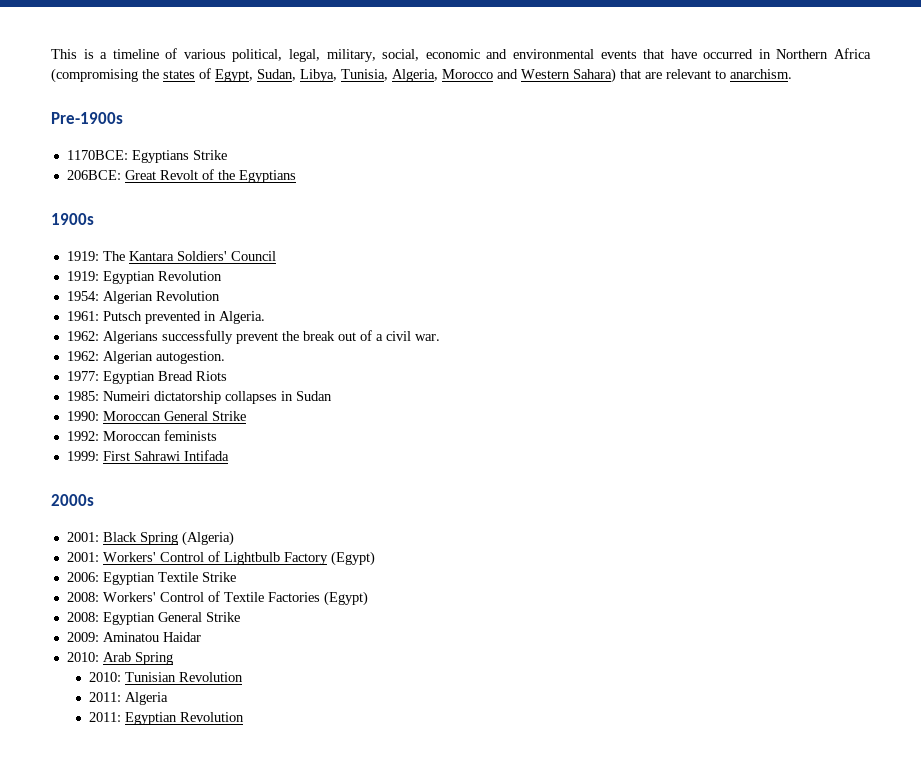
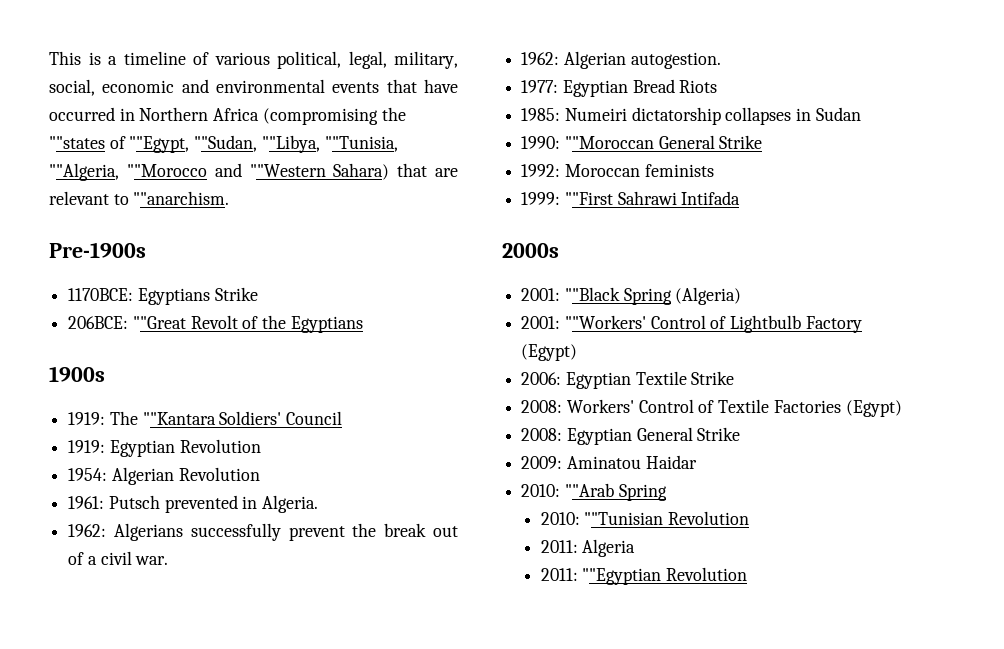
[163,68,570,82] states of Egypt, Sudan, Libya, Tunisia, Algeria, Morocco and Western -> [49,135,398,153] [49,163,326,181] ""states of ""Egypt, ""Sudan, ""Libya, ""Tunisia, ""Algeria, ""Morocco and ""Western
[730,69,792,79] anarchism. -> [133,191,230,205] ""anarchism.
[124,170,156,180] Great -> [132,316,186,329] ""Great
[128,251,174,261] Kantara -> [142,412,216,425] ""Kantara
[102,411,161,421] Moroccan -> [564,136,654,149] ""Moroccan
[102,451,130,461] First -> [564,192,613,205] ""First
[102,532,137,542] Black -> [564,287,620,301] ""Black
[102,552,156,562] Workers' -> [564,315,646,329] ""Workers'
[102,652,131,662] Arab -> [564,483,614,497] ""Arab
[125,672,177,682] Tunisian -> [584,512,664,525] ""Tunisian
[125,712,178,725] Egyptian -> [582,568,662,585] ""Egyptian

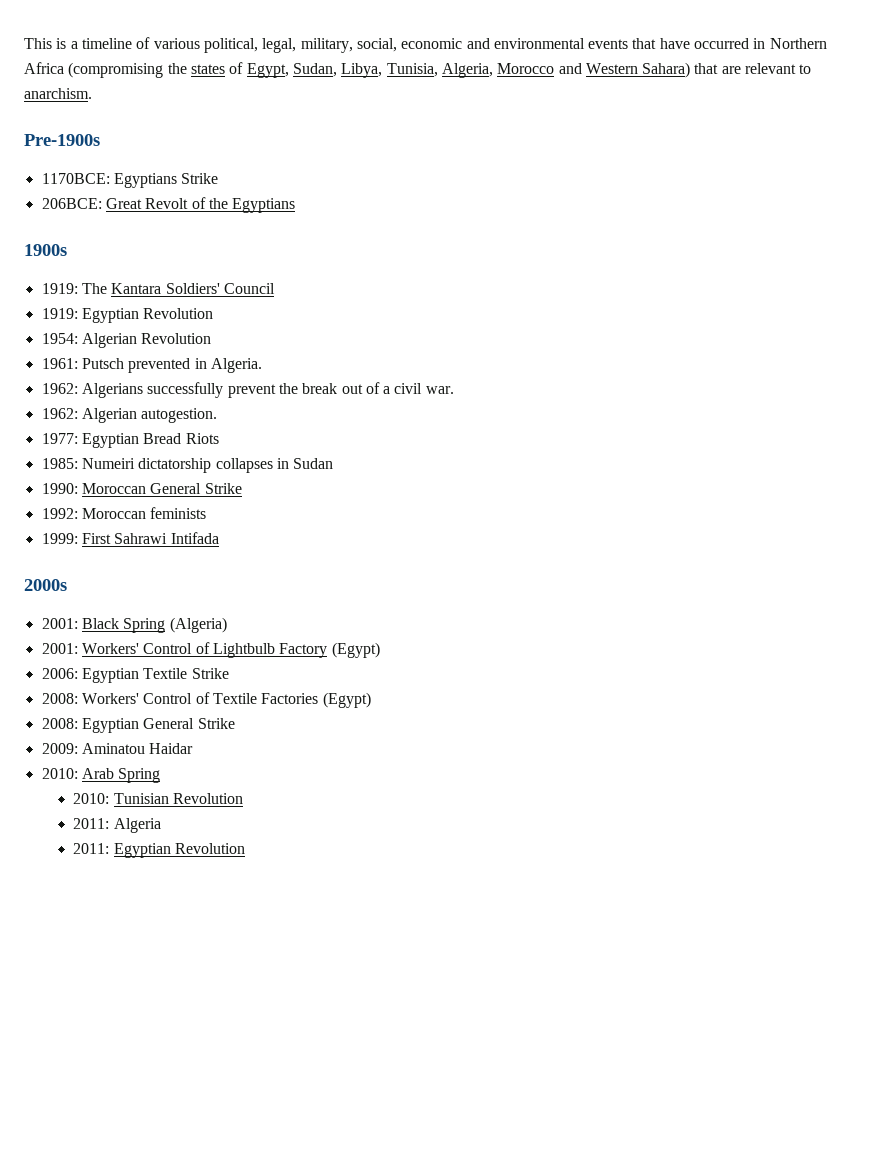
[49,135,398,153] [49,163,326,181] ""states of ""Egypt, ""Sudan, ""Libya, ""Tunisia, ""Algeria, ""Morocco and ""Western -> [190,62,638,78] states of Egypt, Sudan, Libya, Tunisia, Algeria, Morocco and Western
[133,191,230,205] ""anarchism. -> [24,88,92,99] anarchism.
[132,316,186,329] ""Great -> [105,198,142,209] Great
[142,412,216,425] ""Kantara -> [111,283,162,294] Kantara
[564,136,654,149] ""Moroccan -> [81,483,146,494] Moroccan
[564,192,613,205] ""First -> [81,533,111,544] First
[564,287,620,301] ""Black -> [81,618,119,629] Black
[564,315,646,329] ""Workers' -> [81,643,139,654] Workers'
[564,483,614,497] ""Arab -> [81,768,114,779] Arab
[584,512,664,525] ""Tunisian -> [113,793,169,804] Tunisian
[582,568,662,585] ""Egyptian -> [113,843,171,858] Egyptian

